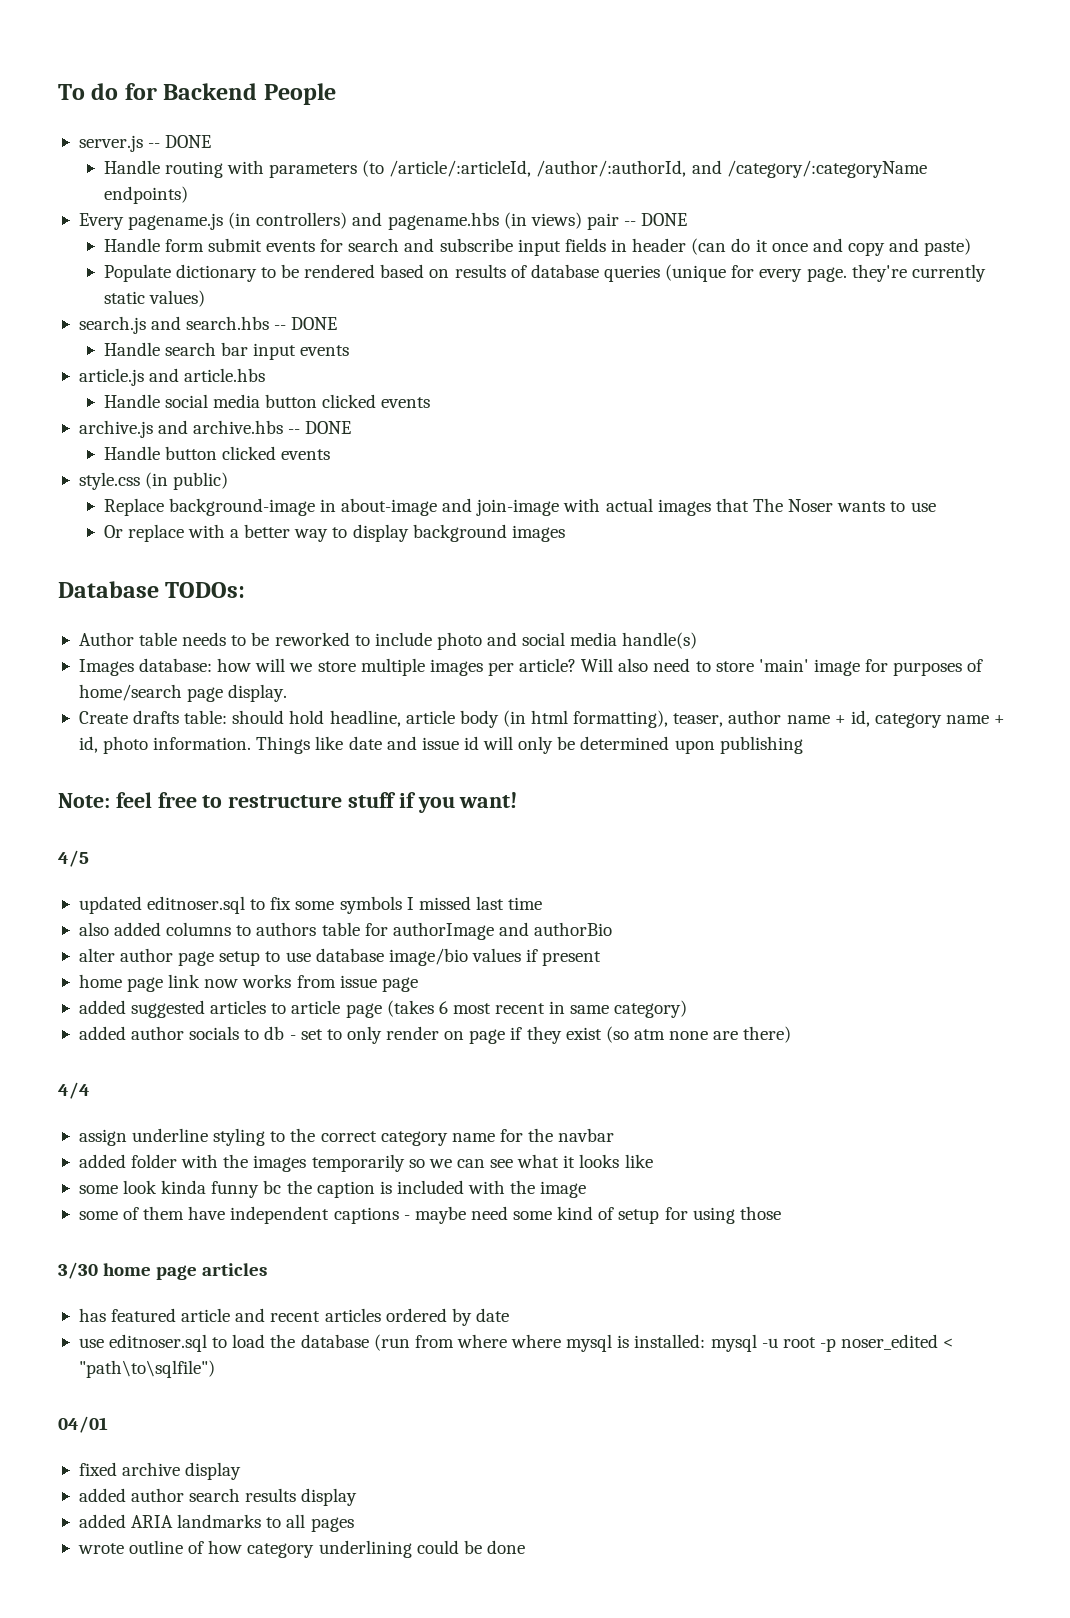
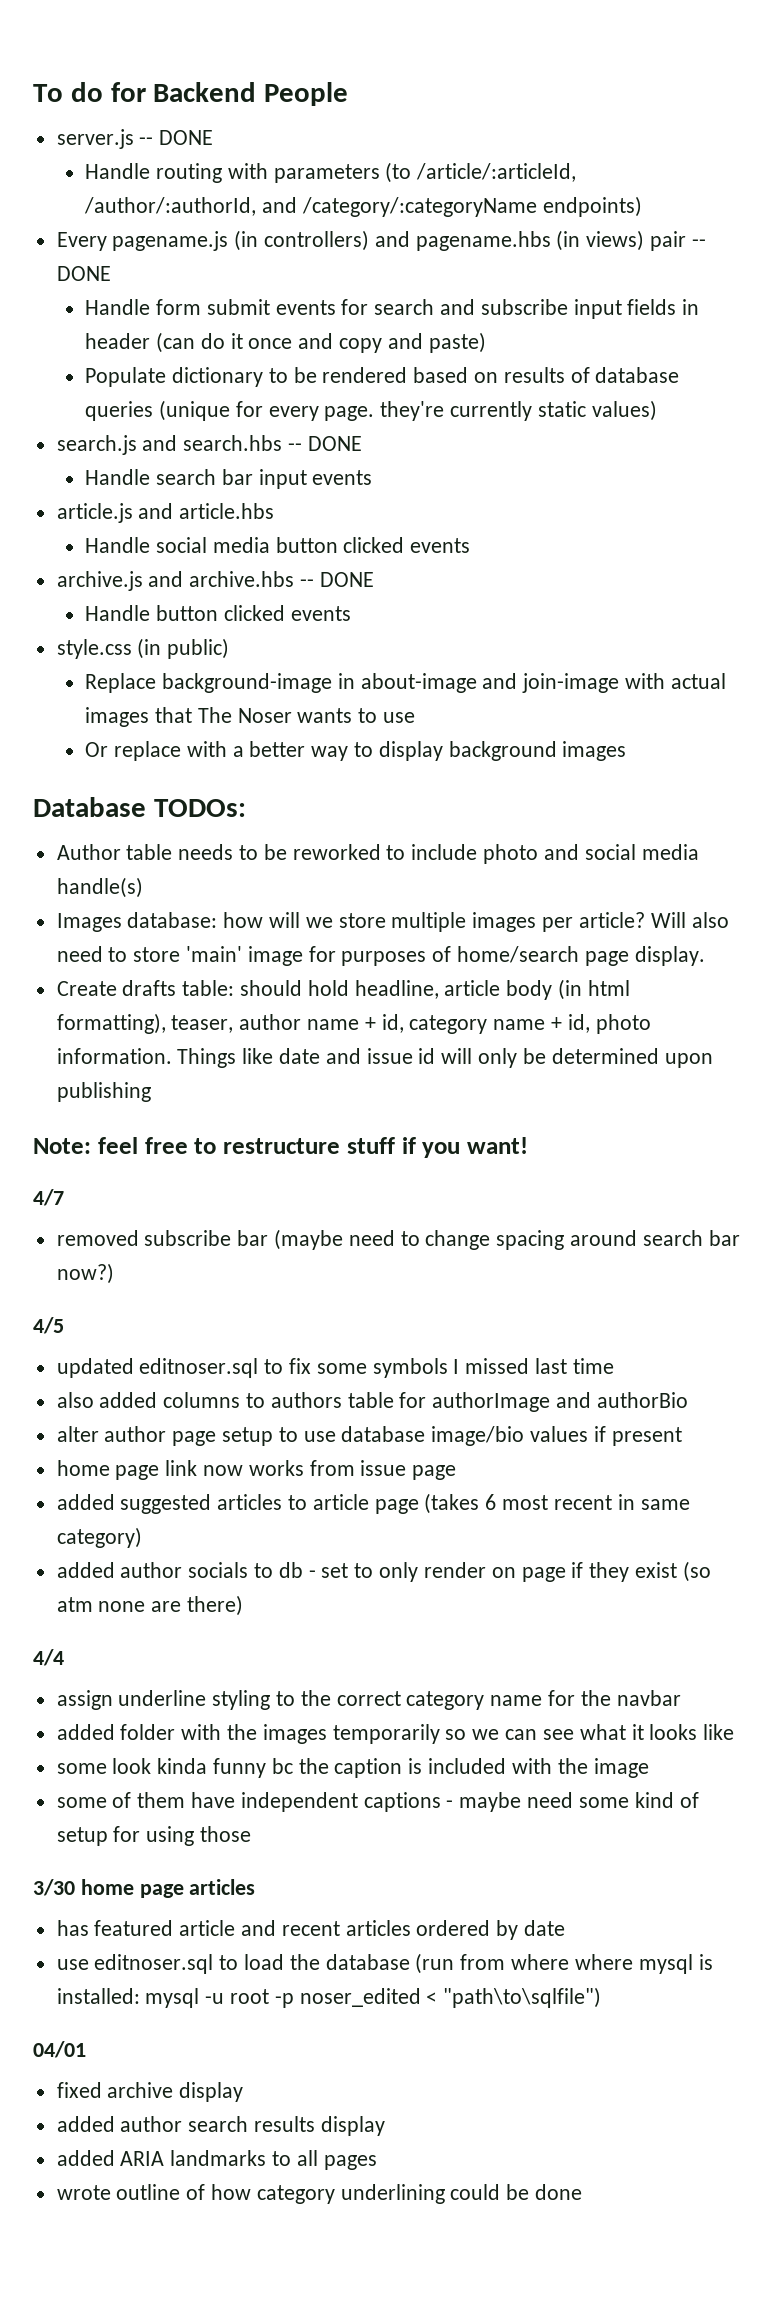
(518, 800) none -> [33,1189,64,1206] [56,1229,740,1250] [56,1263,114,1284] // 4/7 // removed subscribe bar (maybe need to change spacing around search bar now?)

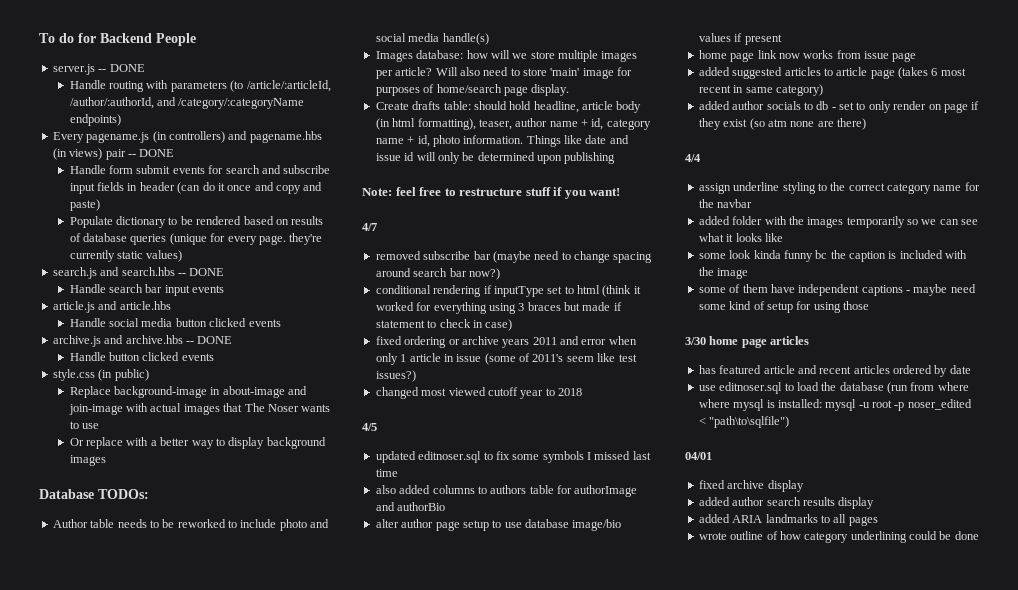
(114, 1273) none -> [375,285,641,297] [375,302,622,314] [375,319,513,331] [375,336,637,348] [375,353,637,365] [375,370,416,382] [375,387,582,399] // conditional rendering if inputType set to html (think it worked for everything using 3 braces but made if statement to check in case) // fixed ordering or archive years 2011 and error when only 1 article in issue (some of 2011's seem like test issues?) // changed most viewed cutoff year to 2018

